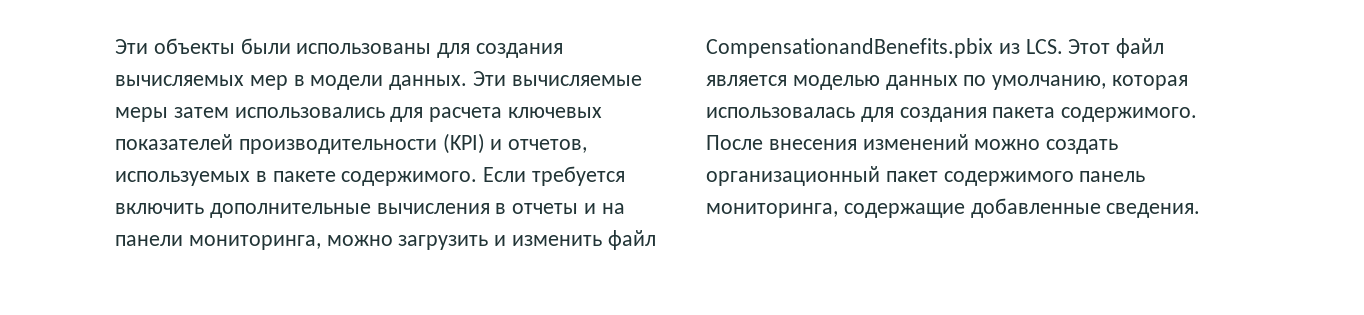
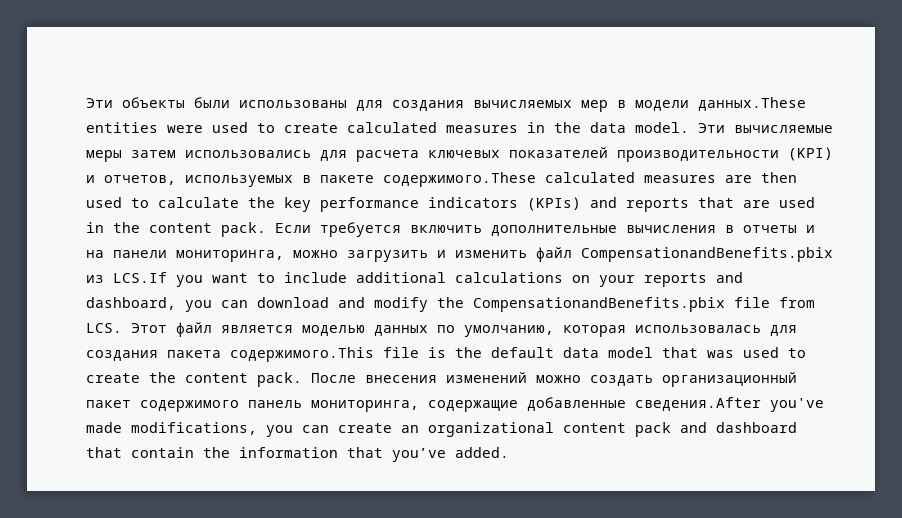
[389,75,468,90] данных. -> [698,97,806,111] [86,122,689,133] данных.These entities were used to create calculated measures in the data model.
[341,171,478,186] содержимого. -> [383,172,797,187] [86,197,815,212] [86,222,266,237] содержимого.These calculated measures are then used to calculate the key performance indicators (KPIs) and reports that are used in the content pack.
(1020, 48) none -> [113,272,743,287] [86,297,815,312] LCS.If you want to include additional calculations on your reports and dashboard, you can download and modify the CompensationandBenefits.pbix file from
[1061,107,1198,122] содержимого. -> [230,347,806,362] [86,372,302,387] содержимого.This file is the default data model that was used to create the content pack.
[1106,203,1201,218] сведения. -> [635,397,824,412] [86,422,797,437] [86,447,509,462] сведения.After you've made modifications, you can create an organizational content pack and dashboard that contain the information that you’ve added.

